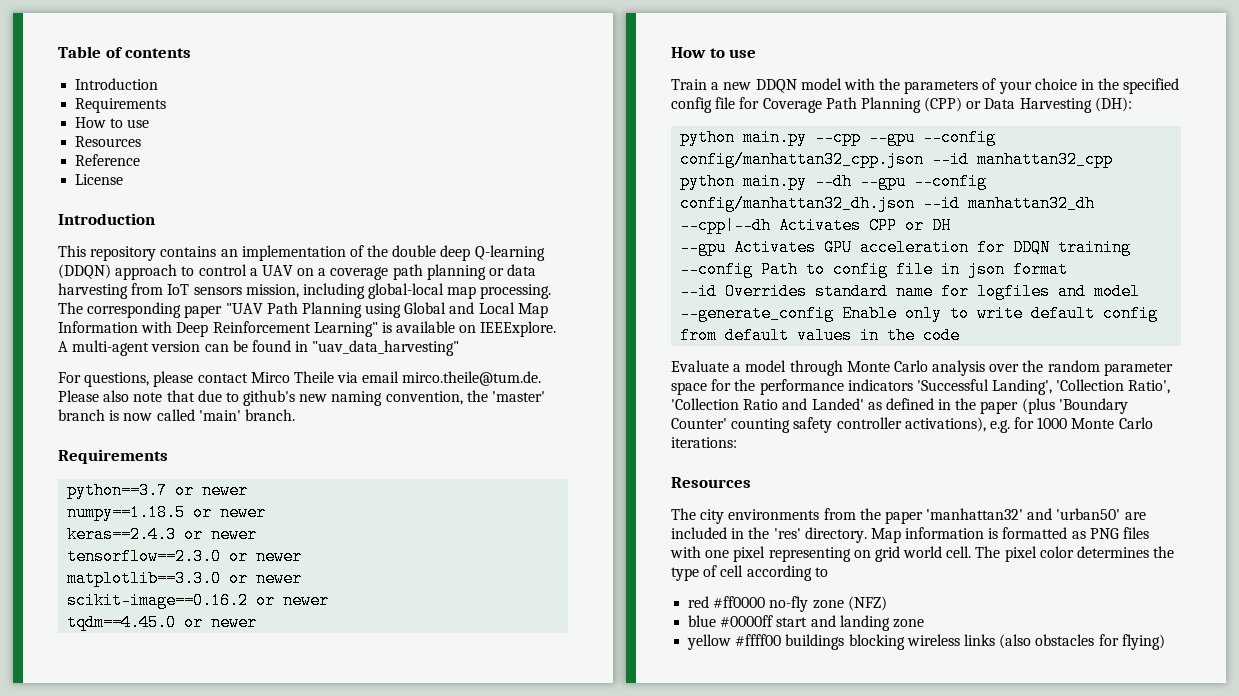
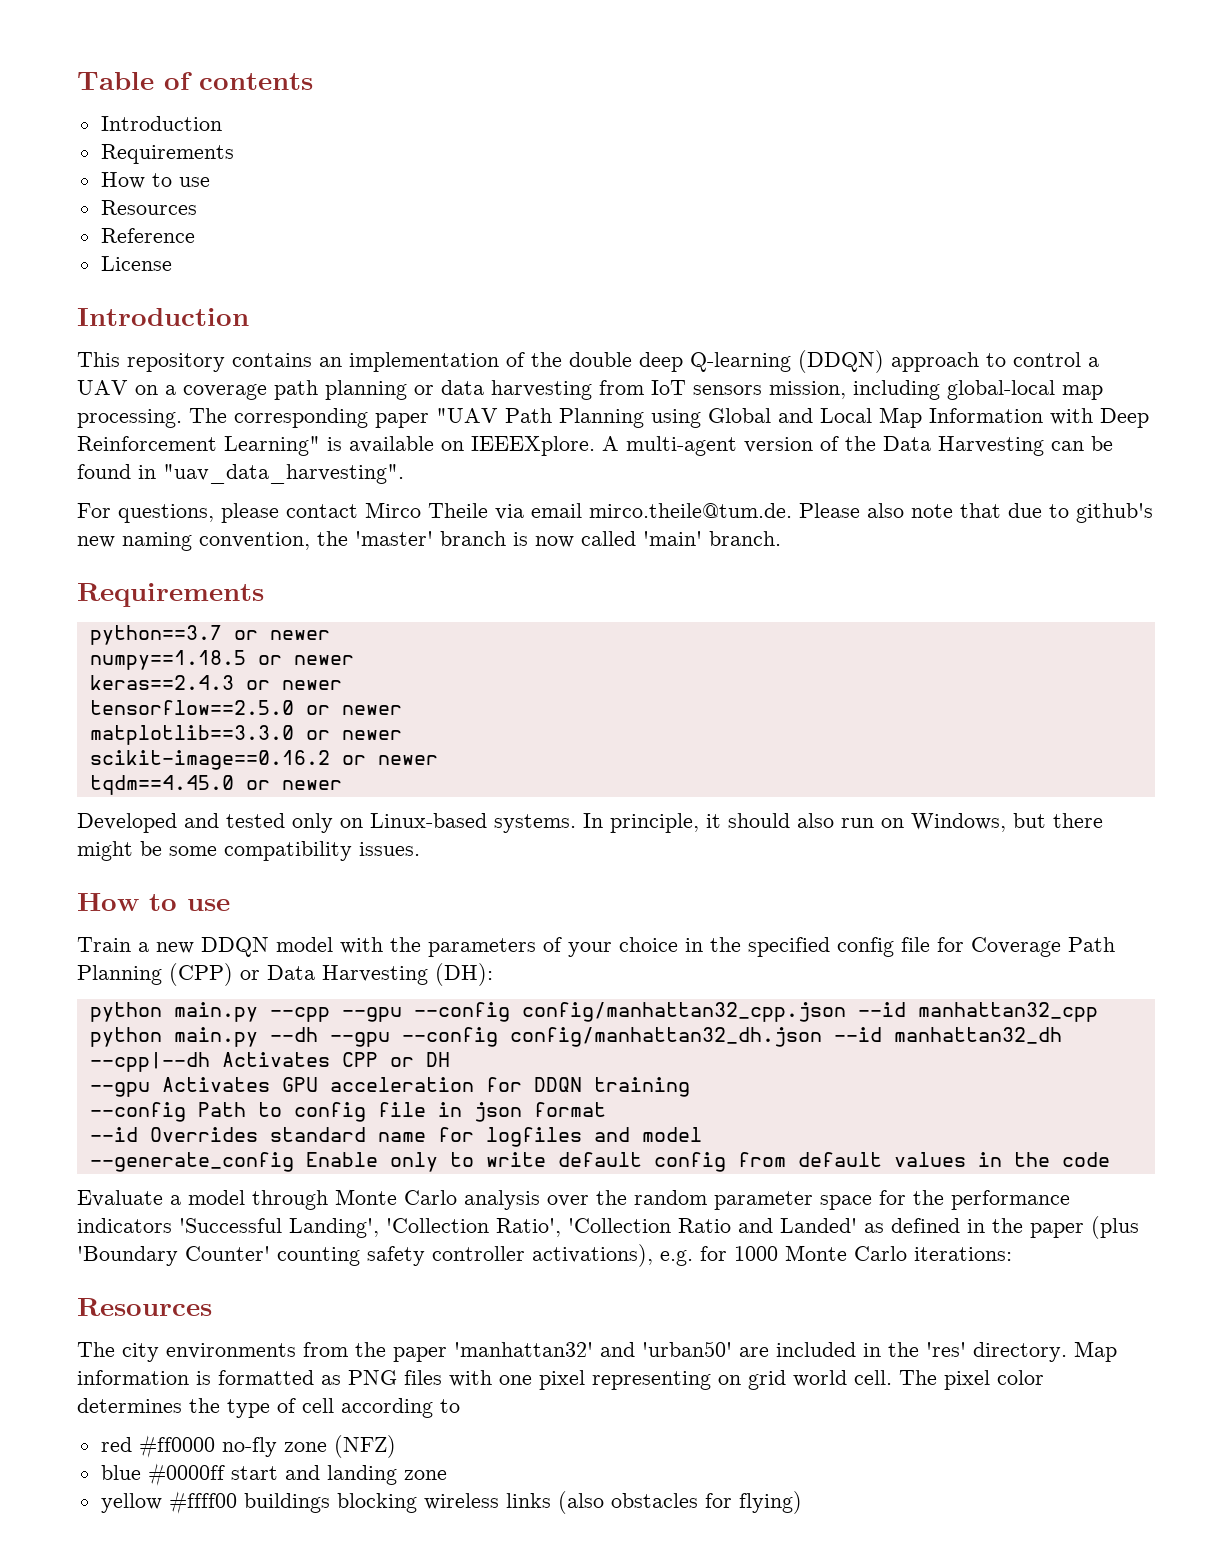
[480,321,557,337] IEEExplore. -> [471,436,595,456] IEEEXplore.
(201, 346) none -> [820,436,1044,456] of the Data Harvesting
[312,340,460,356] "uav_data_harvesting" -> [163,464,404,484] "uav_data_harvesting".
[67,548,222,565] tensorflow==2.3.0 -> [89,700,294,715] tensorflow==2.5.0
(258, 622) none -> [77,813,1103,833] [77,841,420,861] // Developed and tested only on Linux-based systems. In principle, it should also run on Windows, but there might be some compatibility issues.

